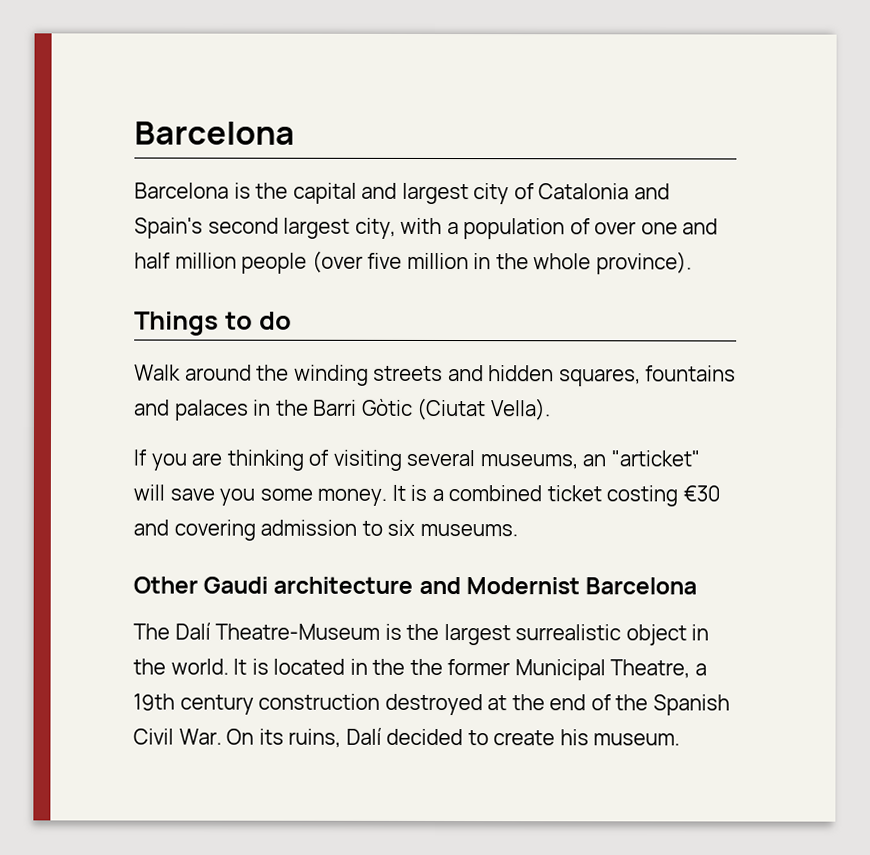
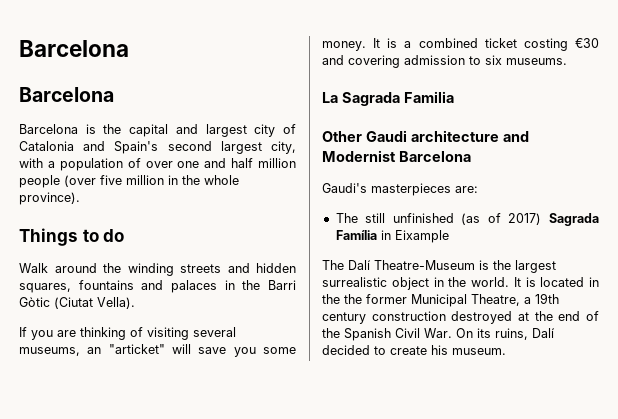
[134,121,295,145] [134,182,229,199] Barcelona // Barcelona -> [19,40,129,57] [19,87,114,102] [19,124,78,134] Barcelona // Barcelona // Barcelona
(518, 530) none -> [322,91,454,106] // La Sagrada Familia
(698, 586) none -> [322,183,478,196] [335,213,599,226] [335,230,449,243] // Gaudi's masterpieces are: // The still unfinished (as of 2017) Sagrada Família in Eixample

